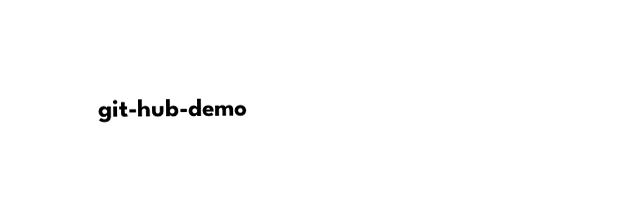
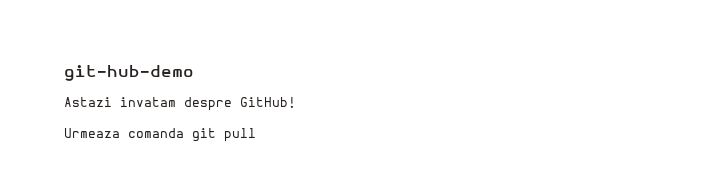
(248, 110) none -> [64,97,296,111] [64,128,256,142] // Astazi invatam despre GitHub! // Urmeaza comanda git pull

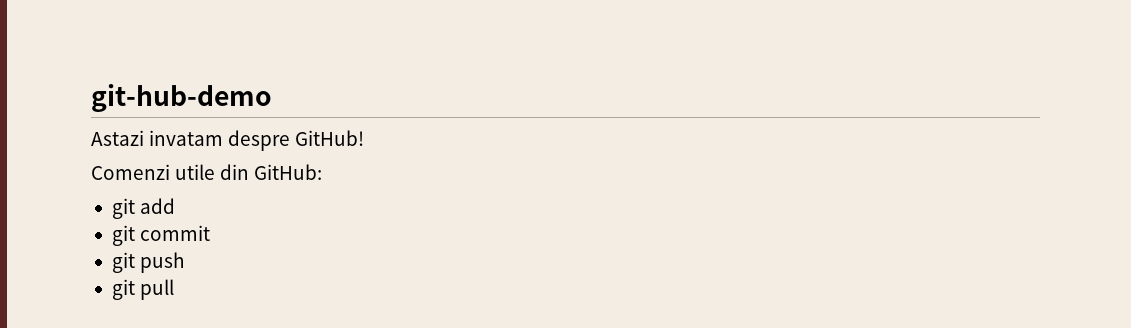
[64,128,184,138] Urmeaza comanda -> [91,164,323,180] [111,198,176,219] [111,225,211,246] [111,252,186,273] Comenzi utile din GitHub: // git add // git commit // git push //

